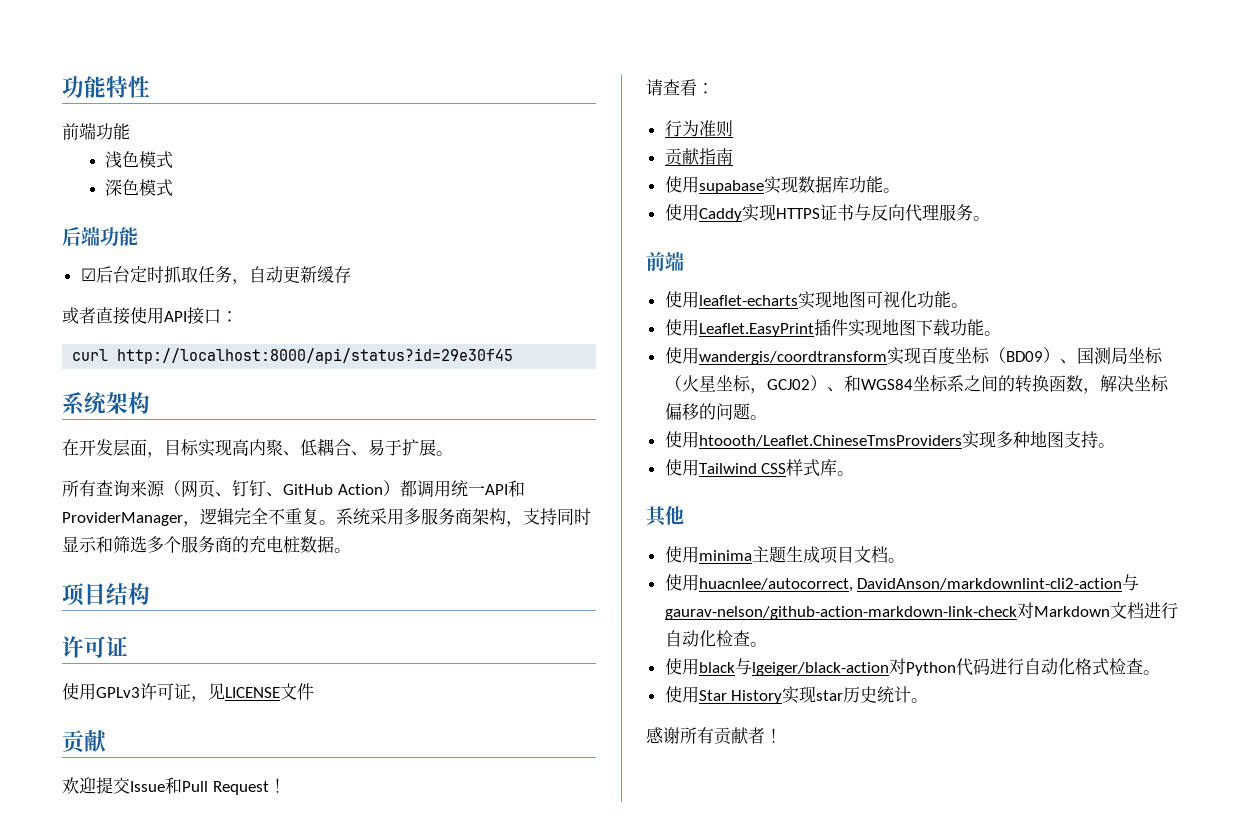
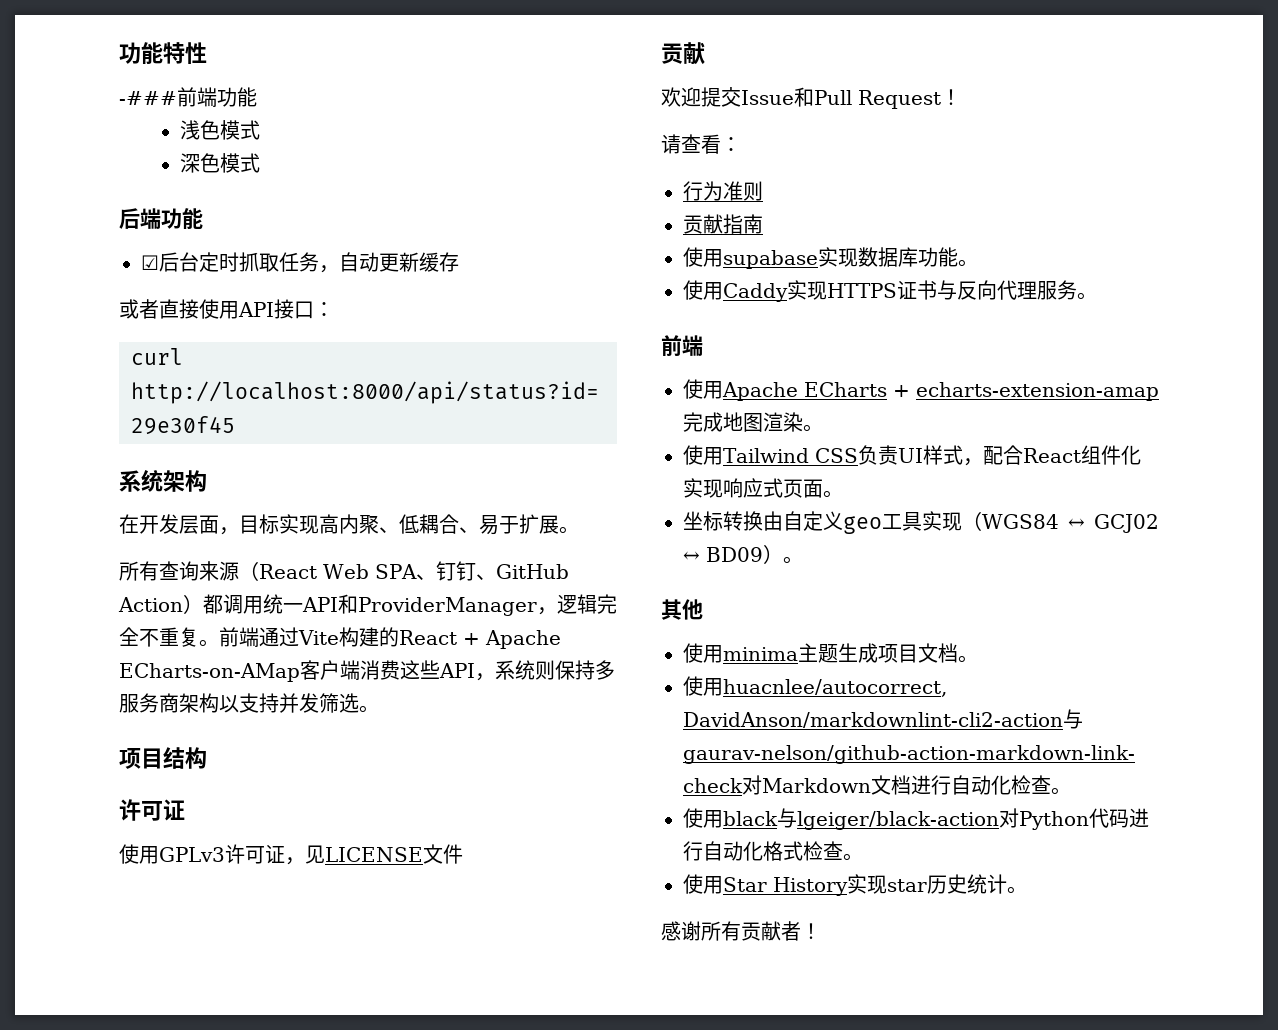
(150, 87) none -> [119,91,177,105] -###
[181,480,215,498] 网页 -> [259,564,417,579] React Web SPA
[336,508,591,527] [62,535,334,553] 系统采用多服务商架构，支持同时显示和筛选多个服务商的充电桩数据 -> [219,627,561,649] [119,660,615,682] [119,693,359,713] 前端通过Vite构建的React + Apache ECharts-on-AMap客户端消费这些API，系统则保持多服务商架构以支持并发筛选
[698,291,968,309] [664,319,1001,337] [664,347,1163,365] [664,375,1169,394] [664,403,767,420] [664,431,1115,449] [664,459,838,477] leaflet-echarts实现地图可视化功能。 // 使用Leaflet.EasyPrint插件实现地图下载功能。 // 使用wandergis/coordtransform实现百度坐标（BD09）、国测局坐标（火星坐标，GCJ02）、和WGS84坐标系之间的转换函数，解决坐标偏移的问题。 // 使用htoooth/Leaflet.ChineseTmsProviders实现多种地图支持。 // 使用Tailwind CSS样式库 -> [722,382,1159,401] [683,412,823,432] [683,445,1141,466] [683,478,843,498] [683,511,1159,534] [683,544,783,564] Apache ECharts + echarts-extension-amap完成地图渲染。 // 使用Tailwind CSS负责UI样式，配合React组件化实现响应式页面。 // 坐标转换由自定义geo工具实现（WGS84 ↔ GCJ02 ↔ BD09）

